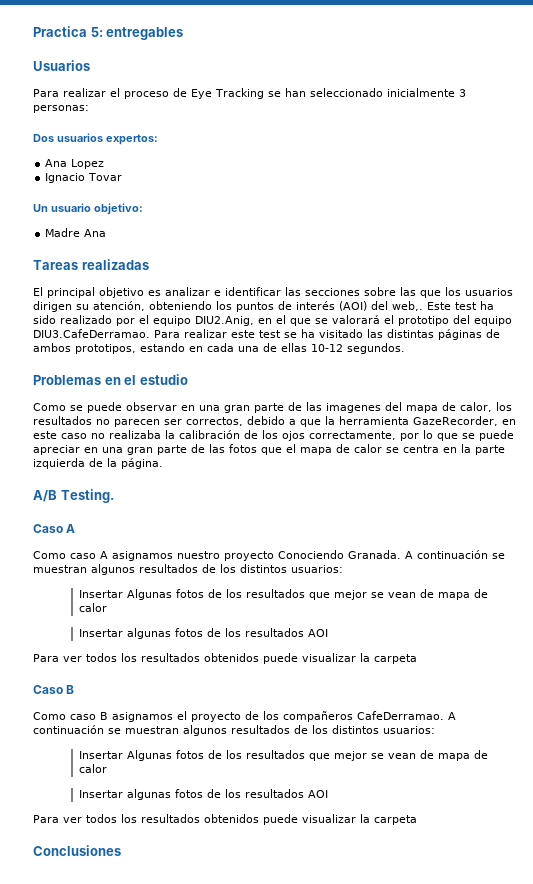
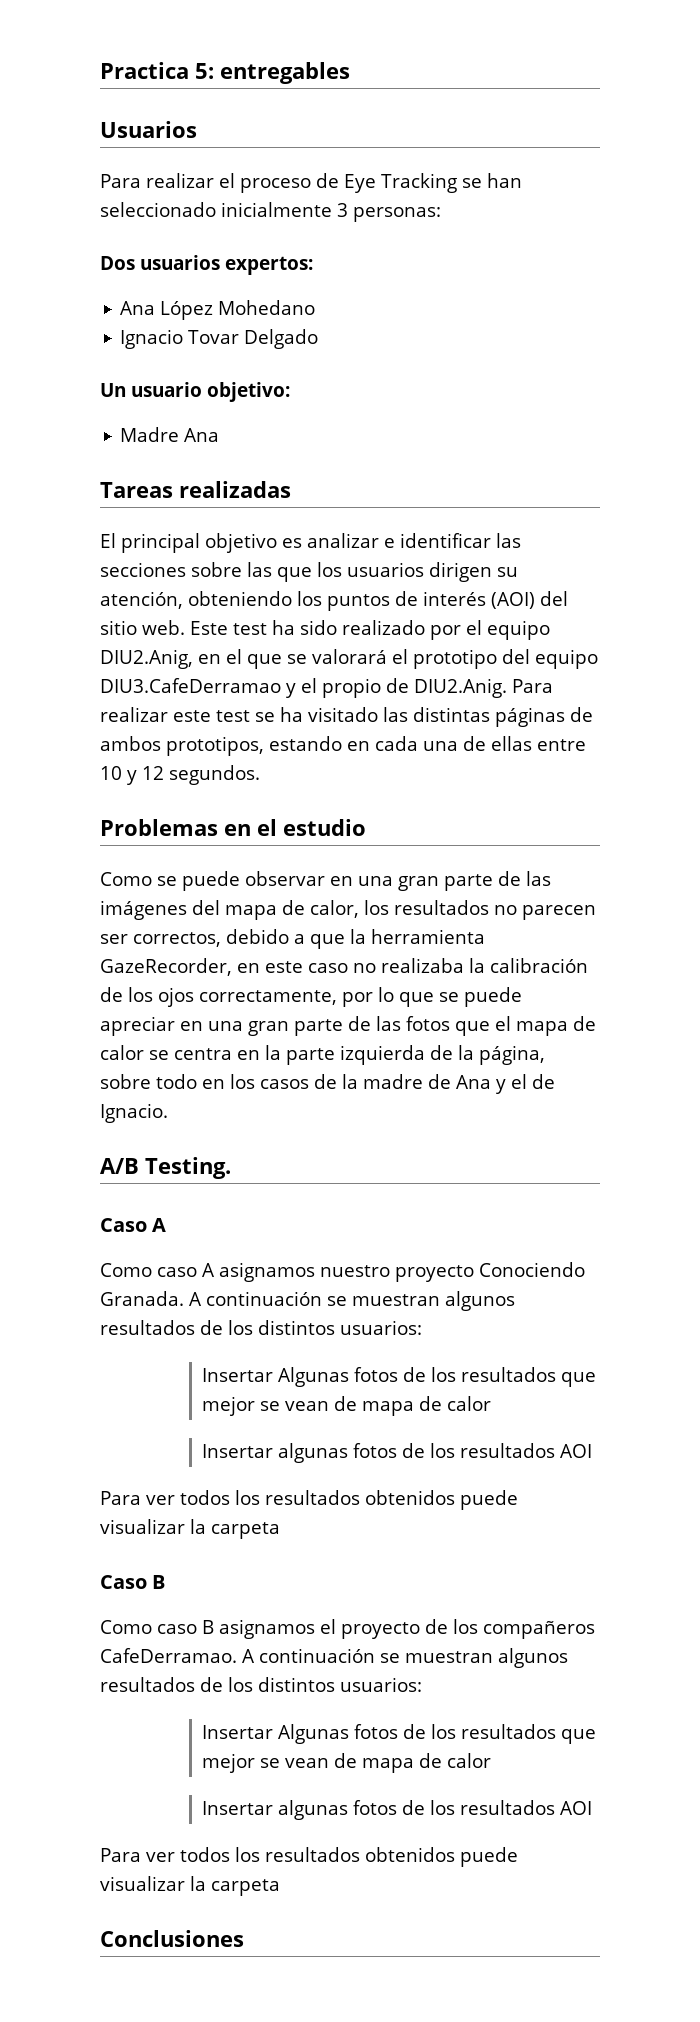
[71,159,105,169] Lopez -> [160,300,316,320] López Mohedano
(123, 177) none -> [244,329,319,349] Delgado
[392,301,423,311] web,. -> [100,620,185,635] sitio web.
[33,329,150,338] DIU3.CafeDerramao. -> [100,678,507,698] DIU3.CafeDerramao y el propio de DIU2.Anig.
[311,344,343,352] 10-12 -> [537,739,586,751] [100,766,164,785] entre 10 y 12
[326,403,381,413] imagenes -> [100,900,187,920] imágenes
[121,458,163,469] página. -> [479,1045,545,1065] [100,1074,555,1094] [100,1103,168,1123] página, sobre todo en los casos de la madre de Ana y el de Ignacio.

